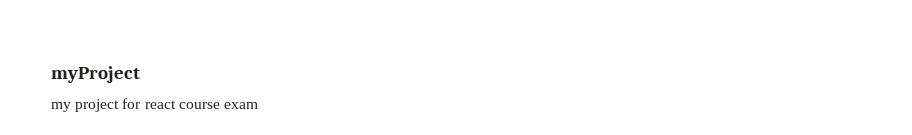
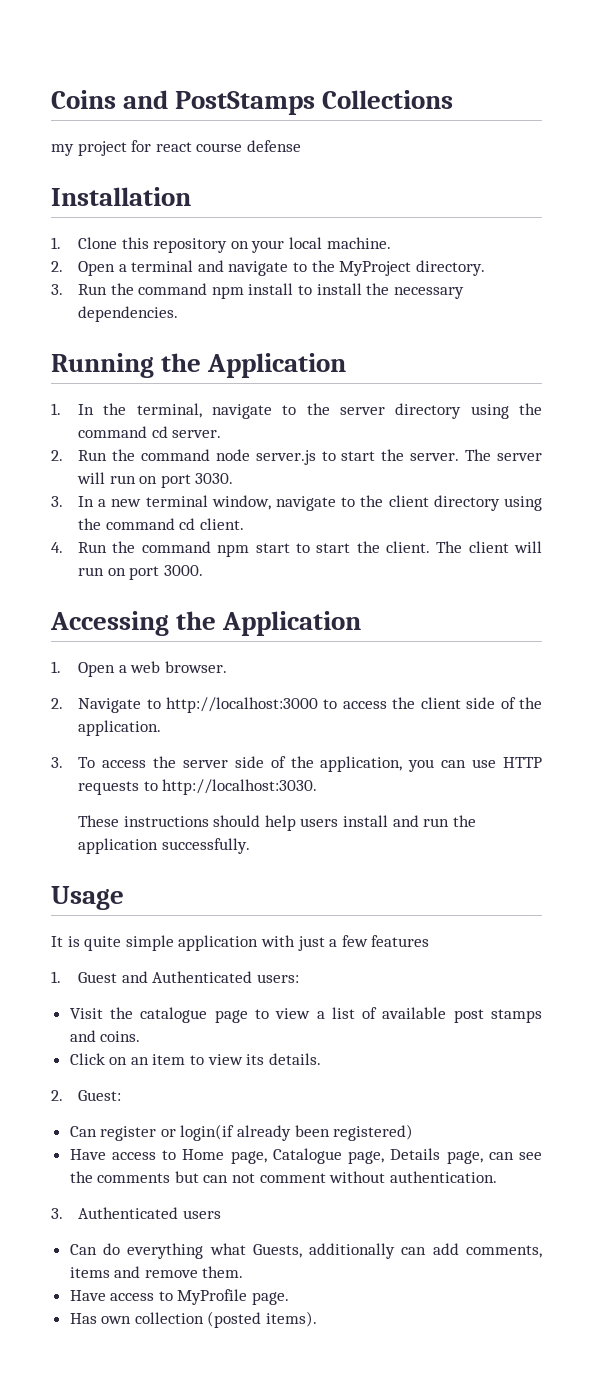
[51,66,140,83] myProject -> [51,90,454,115] Coins and PostStamps Collections
[223,102,258,109] exam -> [246,140,301,152] [51,187,191,206] [51,237,391,253] [51,260,485,276] [51,283,464,299] [78,306,179,322] [51,353,347,378] [51,403,543,419] [78,426,222,438] [51,449,542,465] [77,472,234,488] [51,495,542,511] [78,518,244,530] [51,541,543,557] [78,565,203,580] [50,611,362,636] [51,661,227,677] [51,697,542,713] [78,720,162,736] [51,756,542,772] [78,779,318,795] [78,815,476,831] [78,838,250,854] [51,886,124,910] [51,935,430,951] [51,971,299,983] [69,1007,543,1023] [69,1030,141,1042] [69,1053,321,1065] [51,1090,122,1101] [69,1124,414,1141] [69,1148,543,1164] [69,1171,497,1183] [51,1207,221,1219] [69,1243,542,1259] [69,1266,244,1278] [69,1289,290,1305] [69,1311,318,1328] defense // Installation // 1. Clone this repository on your local machine. // 2. Open a terminal and navigate to the MyProject directory. // 3. Run the command npm install to install the necessary dependencies. // Running the Application // 1. In the terminal, navigate to the server directory using the command cd server. // 2. Run the command node server.js to start the server. The server will run on port 3030. // 3. In a new terminal window, navigate to the client directory using the command cd client. // 4. Run the command npm start to start the client. The client will run on port 3000. // Accessing the Application // 1. Open a web browser. // 2. Navigate to http://localhost:3000 to access the client side of the application. // 3. To access the server side of the application, you can use HTTP requests to http://localhost:3030. // These instructions should help users install and run the application successfully. // Usage // It is quite simple application with just a few features // 1. Guest and Authenticated users: // Visit the catalogue page to view a list of available post stamps and coins. // Click on an item to view its details. // 2. Guest: // Can register or login(if already been registered) // Have access to Home page, Catalogue page, Details page, can see the comments but can not comment without authentication. // 3. Authenticated users // Can do everything what Guests, additionally can add comments, items and remove them. // Have access to MyProfile page. // Has own collection (posted items).

